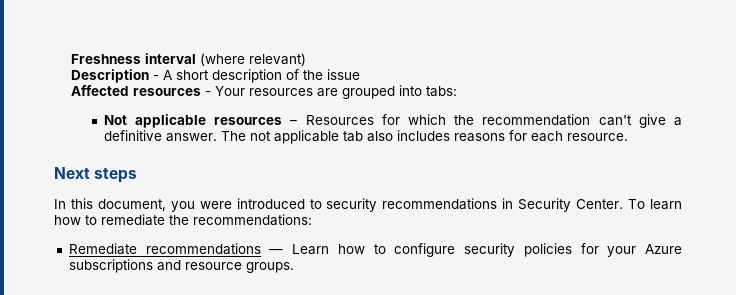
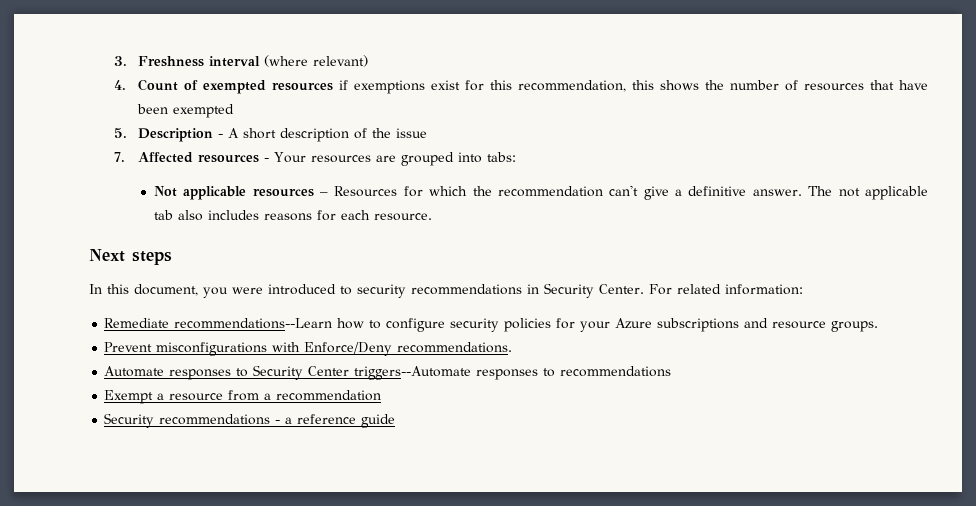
(71, 59) none -> [113,56,127,66] 3.
(307, 59) none -> [113,79,929,94] [137,104,235,118] [113,128,127,138] 4. Count of exempted resources if exemptions exist for this recommendation, this shows the number of resources that have been exempted // 5.
(361, 74) none -> [113,152,125,162] 7.
[628,199,682,210] [54,214,312,226] [68,243,330,255] To learn how to remediate the recommendations: // Remediate recommendations — Learn -> [649,284,803,295] [104,318,333,329] For related information: // Remediate recommendations--Learn
(294, 267) none -> [104,342,513,356] [104,365,672,380] [104,390,382,404] [104,413,396,428] // Prevent misconfigurations with Enforce/Deny recommendations. // Automate responses to Security Center triggers--Automate responses to recommendations // Exempt a resource from a recommendation // Security recommendations - a reference guide

